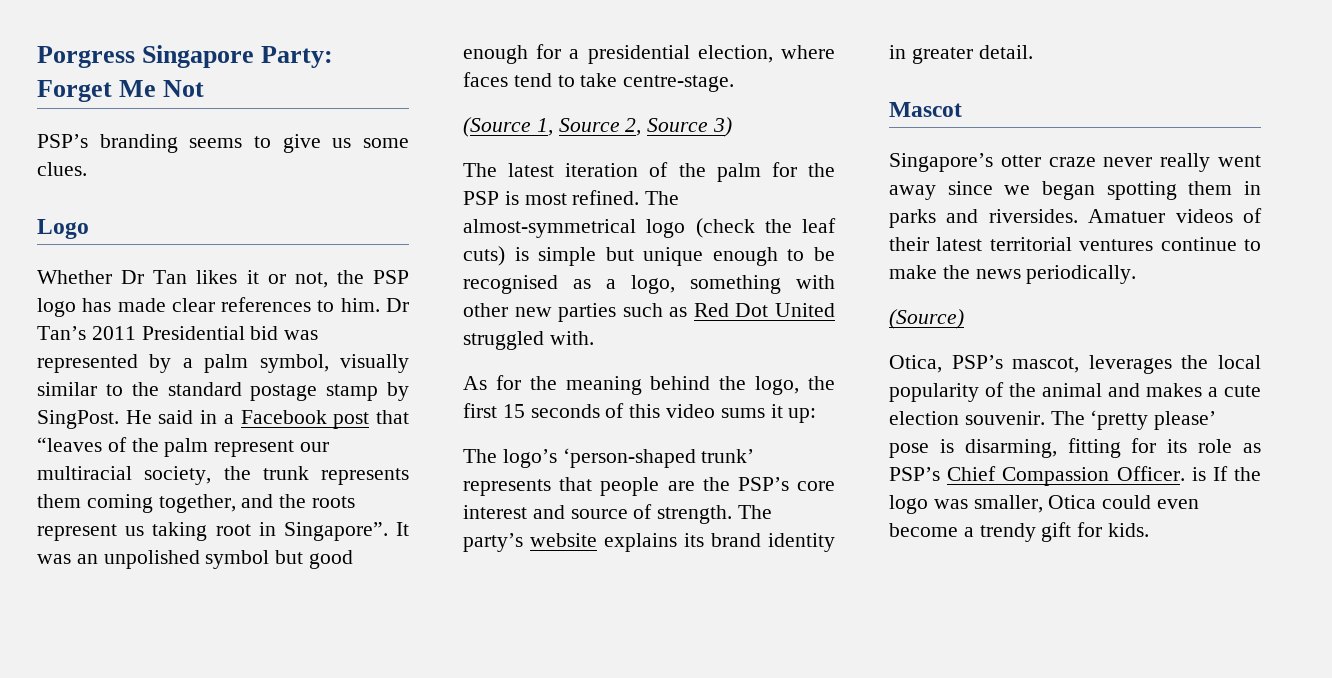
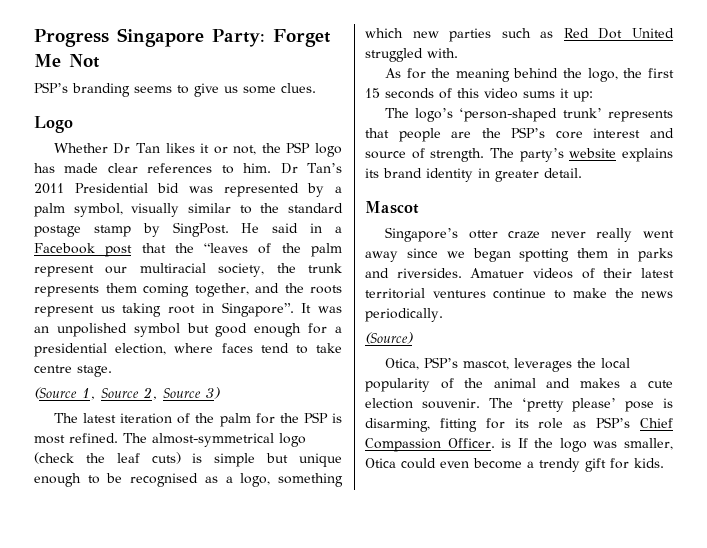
[37,46,135,68] Porgress -> [34,29,109,47] Progress
(410, 417) none -> [174,243,194,253] the
[623,75,735,92] centre-stage. -> [34,365,112,377] centre stage.
[796,275,835,289] [463,303,508,317] with other -> [365,28,403,38] which

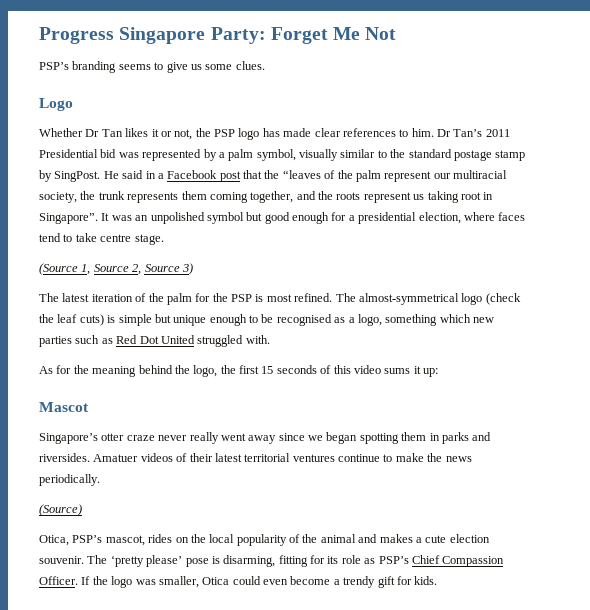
[384,108,673,122] [365,127,674,142] [365,148,673,162] [365,168,582,182] // The logo’s ‘person-shaped trunk’ represents that people are the PSP’s core interest and source of strength. The party’s website explains its brand identity in greater detail. -> (438, 372) none
[513,358,572,372] leverages -> [148,534,189,543] rides on
[501,438,512,448] is -> (78, 580) none

